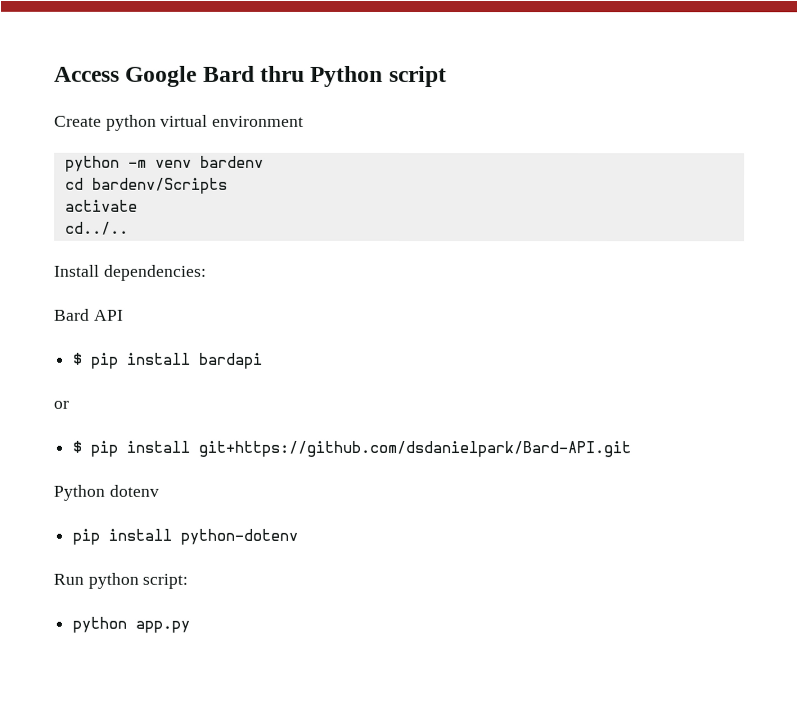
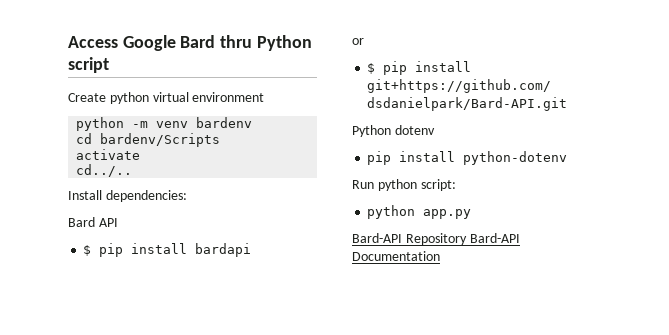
(191, 626) none -> [352,233,520,245] [352,251,440,261] // Bard-API Repository Bard-API Documentation

